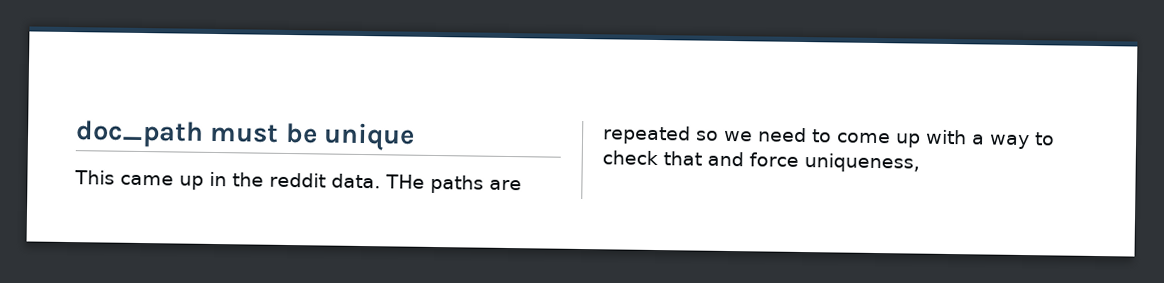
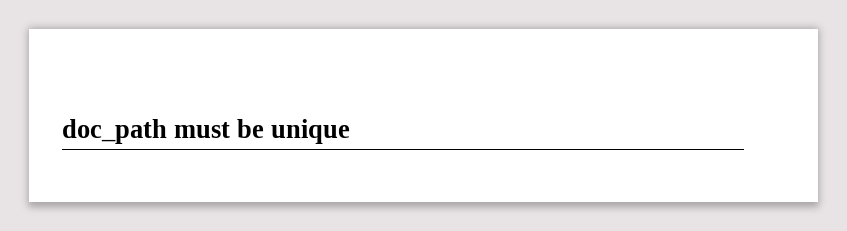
[74,170,522,194] [602,125,1055,150] [602,150,920,173] // This came up in the reddit data. THe paths are repeated so we need to come up with a way to check that and force uniqueness, -> (351, 131) none

